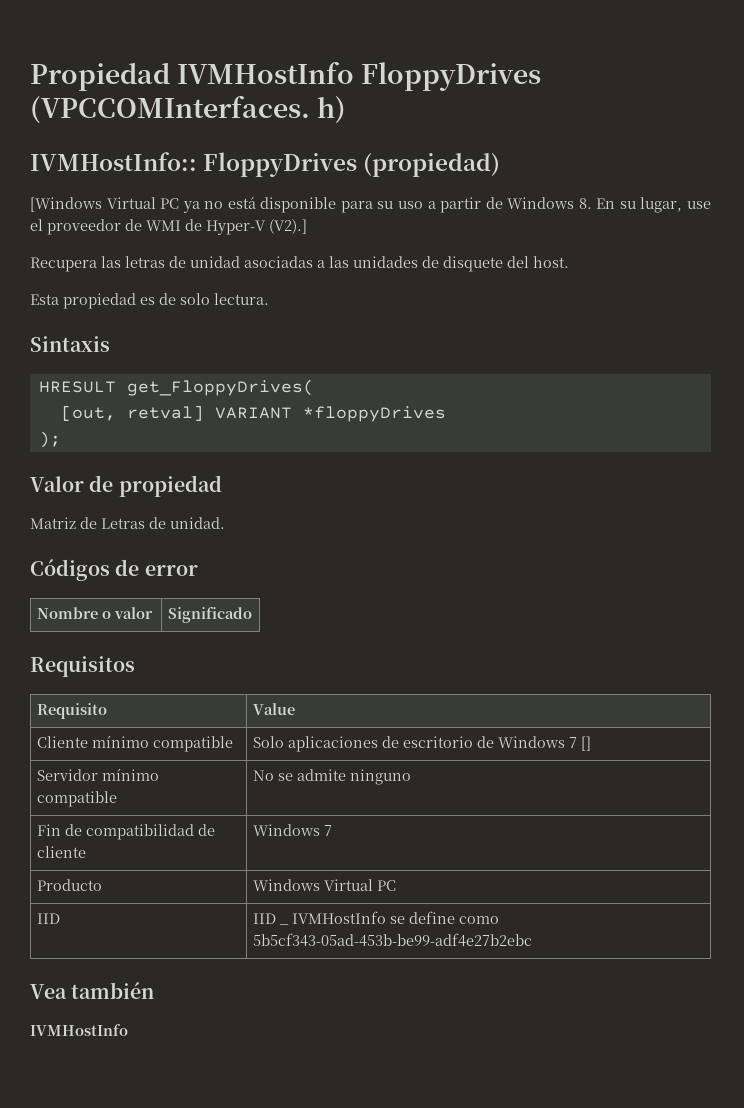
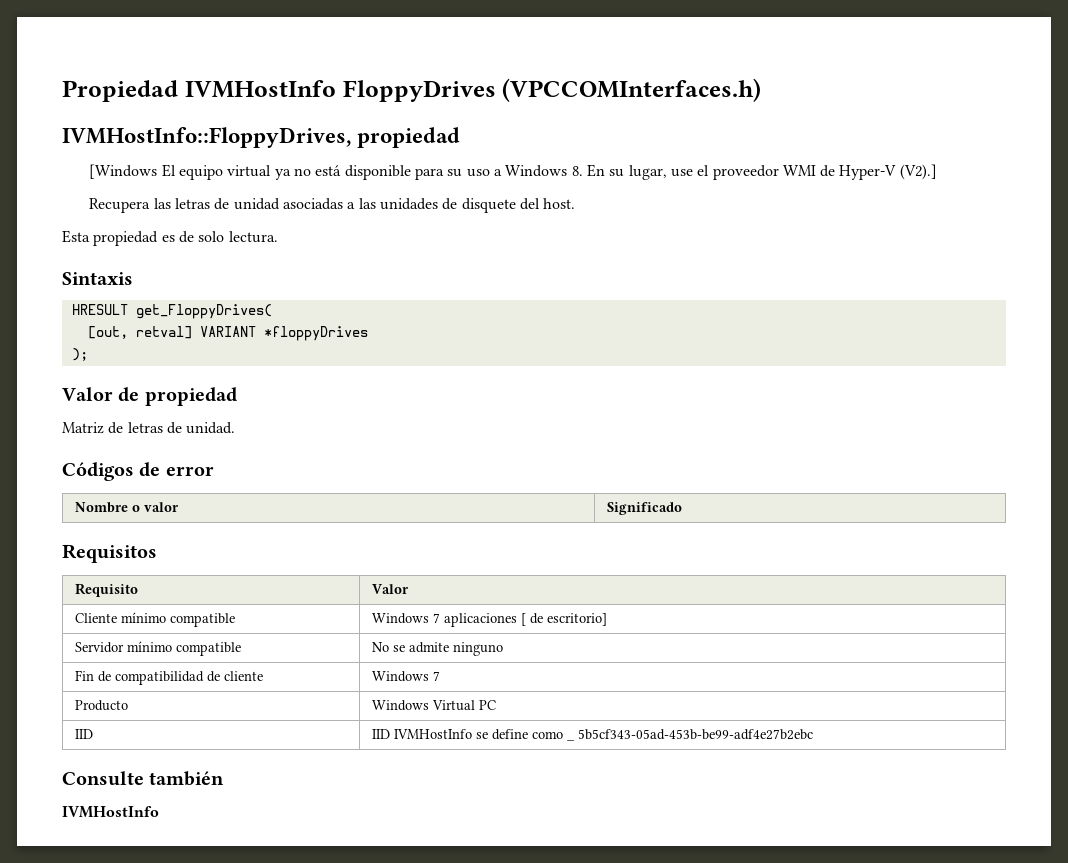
[30,96,347,124] [30,152,501,177] [30,197,180,212] (VPCCOMInterfaces. h) // IVMHostInfo:: FloppyDrives (propiedad) // [Windows Virtual PC -> [502,78,762,102] [62,127,461,148] [89,164,272,180] (VPCCOMInterfaces.h) // IVMHostInfo::FloppyDrives, propiedad // [Windows El equipo virtual
[440,197,503,213] partir de -> (502, 172) none
[125,219,142,231] de -> (779, 172) none
[101,518,145,529] Letras -> [127,422,163,433] letras
[252,703,295,715] Value -> [371,584,409,594] Valor
[252,736,591,752] Solo aplicaciones de escritorio de Windows 7 [] -> [371,613,607,627] Windows 7 aplicaciones [ de escritorio]
[278,924,289,925] _ -> (390, 734) none
(499, 920) none -> [566,739,575,741] _
[30,984,67,999] Vea -> [62,771,144,786] Consulte

